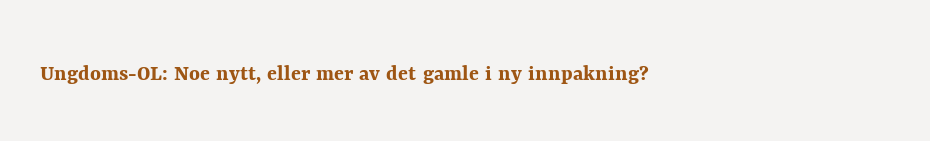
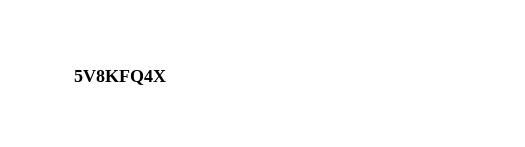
[40,65,649,84] Ungdoms-OL: Noe nytt, eller mer av det gamle i ny innpakning? -> [74,70,166,85] 5V8KFQ4X

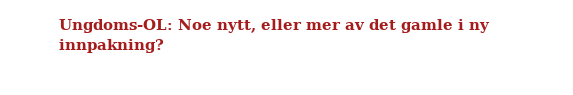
[74,70,166,85] 5V8KFQ4X -> [59,19,490,33] [59,39,164,53] Ungdoms-OL: Noe nytt, eller mer av det gamle i ny innpakning?

